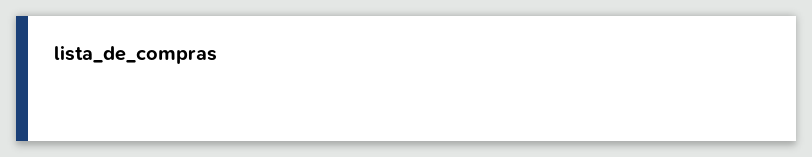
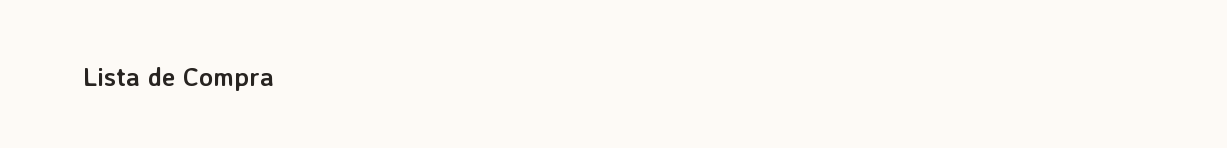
[54,45,217,64] lista_de_compras -> [83,67,274,91] Lista de Compra

